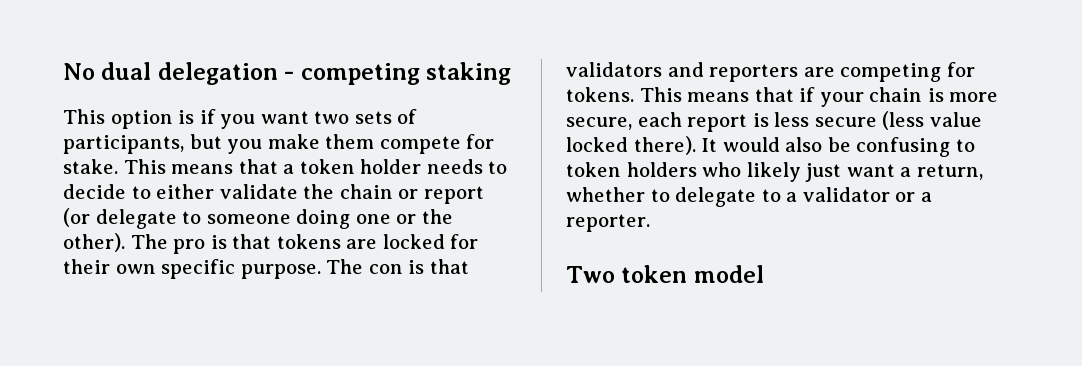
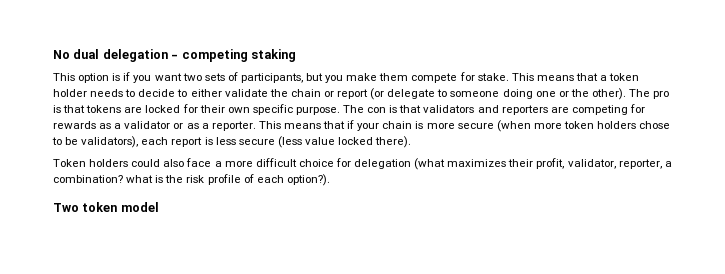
[566,87,634,102] tokens. -> [53,121,256,131] rewards as a validator or as a reporter.
[566,117,632,130] secure, -> [457,120,671,132] [52,136,139,148] secure (when more token holders chose to be validators),
[701,137,975,157] [566,162,983,182] [566,187,932,207] [566,214,650,232] It would also be confusing to token holders who likely just want a return, whether to delegate to a validator or a reporter. -> [53,158,672,170] [53,174,330,186] // Token holders could also face a more difficult choice for delegation (what maximizes their profit, validator, reporter, a combination? what is the risk profile of each option?).

